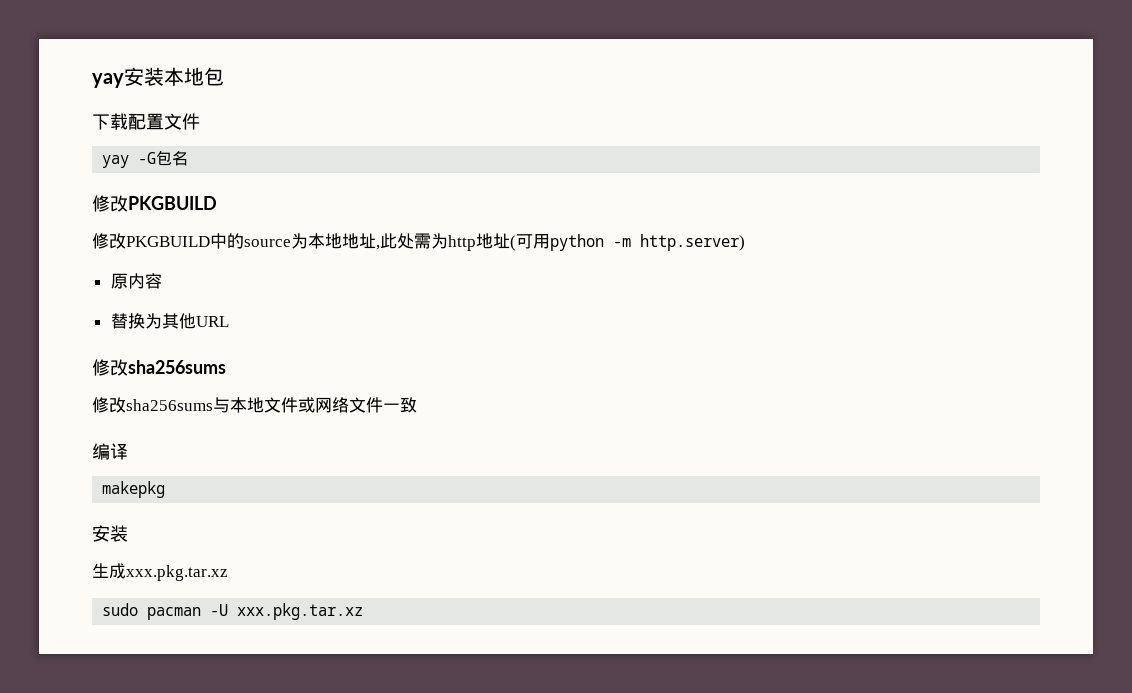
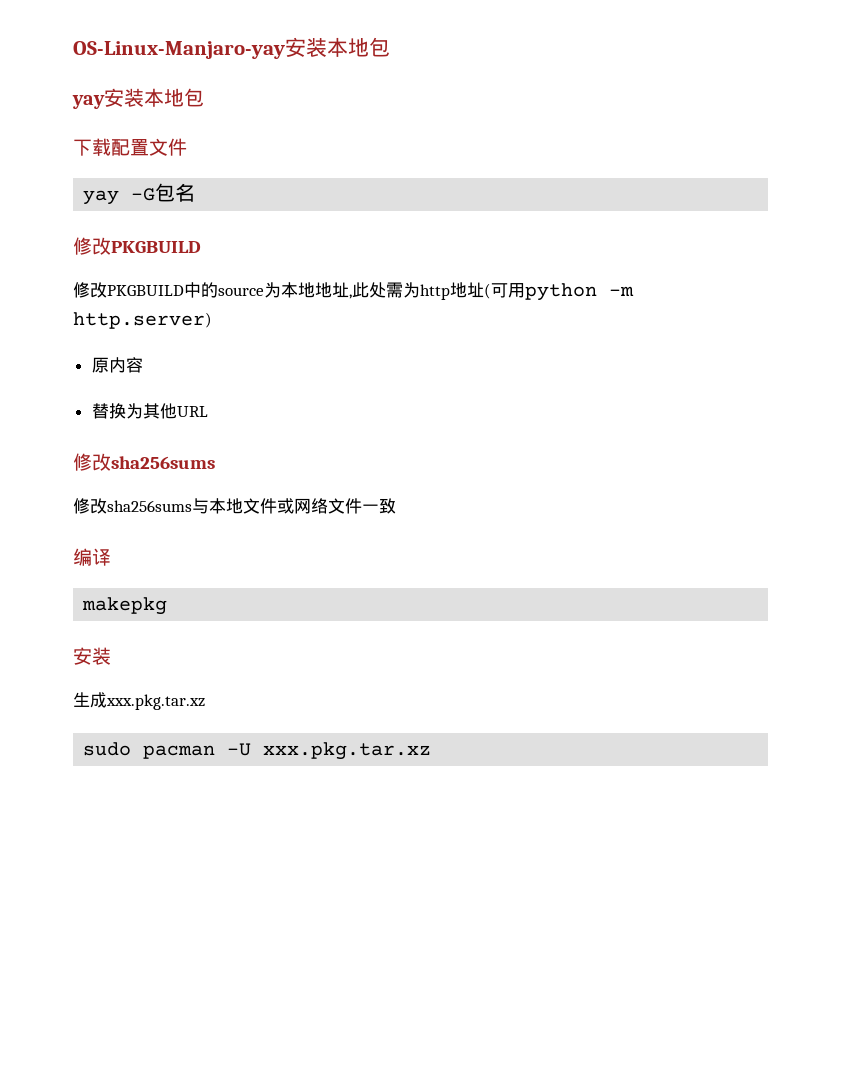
(92, 80) none -> [73,37,390,59] OS-Linux-Manjaro-yay安装本地包 //

